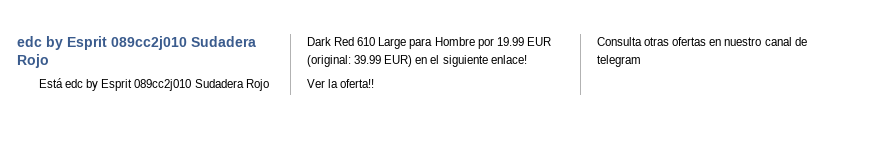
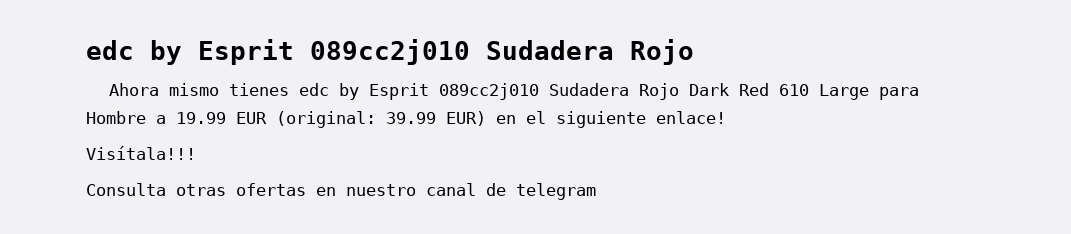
[39,78,64,88] Está -> [108,83,289,96] Ahora mismo tienes
[477,38,494,49] por -> [156,115,166,124] a
[307,79,375,88] Ver la oferta!! -> [86,146,196,160] Visítala!!!

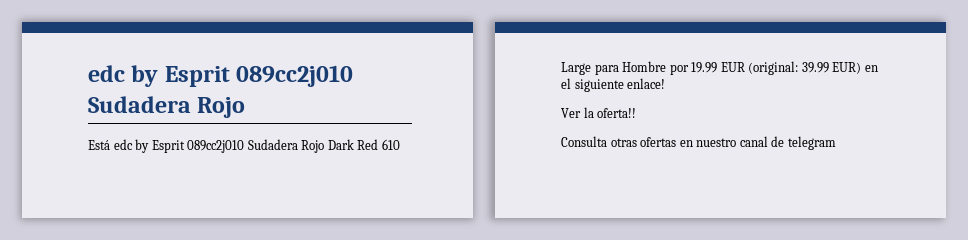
[108,83,289,96] Ahora mismo tienes -> [88,140,110,150] Está
[156,115,166,124] a -> [669,64,689,75] por
[86,146,196,160] Visítala!!! -> [561,107,637,118] Ver la oferta!!

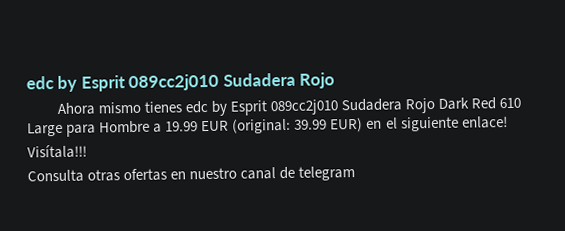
[88,140,110,150] Está -> [56,101,182,115] Ahora mismo tienes
[669,64,689,75] por -> [153,123,163,133] a
[561,107,637,118] Ver la oferta!! -> [27,144,87,159] Visítala!!!

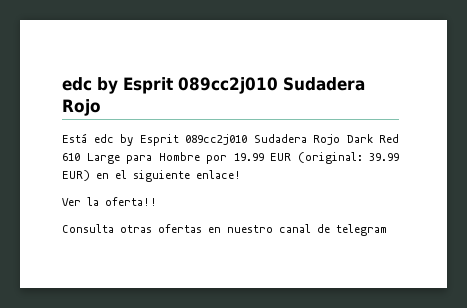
[56,101,182,115] Ahora mismo tienes -> [62,133,87,143] Está
[153,123,163,133] a -> [206,155,227,164] por
[27,144,87,159] Visítala!!! -> [62,197,157,206] Ver la oferta!!

